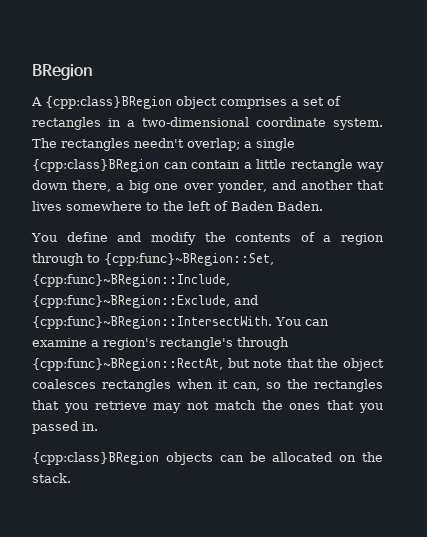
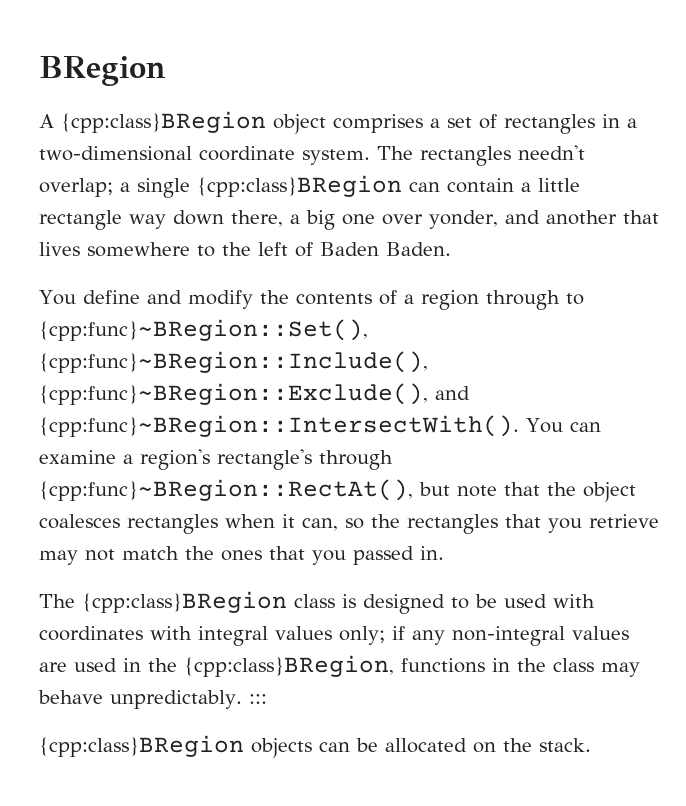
[104,253,274,266] [32,274,230,287] [32,295,258,308] [32,316,272,329] {cpp:func}~BRegion::Set, {cpp:func}~BRegion::Include, {cpp:func}~BRegion::Exclude, and {cpp:func}~BRegion::IntersectWith. -> [39,319,368,341] [39,351,428,373] [39,383,470,405] [39,415,519,437] {cpp:func}~BRegion::Set(), {cpp:func}~BRegion::Include(), {cpp:func}~BRegion::Exclude(), and {cpp:func}~BRegion::IntersectWith().
[32,358,223,371] {cpp:func}~BRegion::RectAt, -> [39,479,413,501] {cpp:func}~BRegion::RectAt(),
(98, 426) none -> [39,591,595,614] [39,626,629,646] [39,655,640,677] [38,690,267,709] // The {cpp:class}BRegion class is designed to be used with coordinates with integral values only; if any non-integral values are used in the {cpp:class}BRegion, functions in the class may behave unpredictably. :::

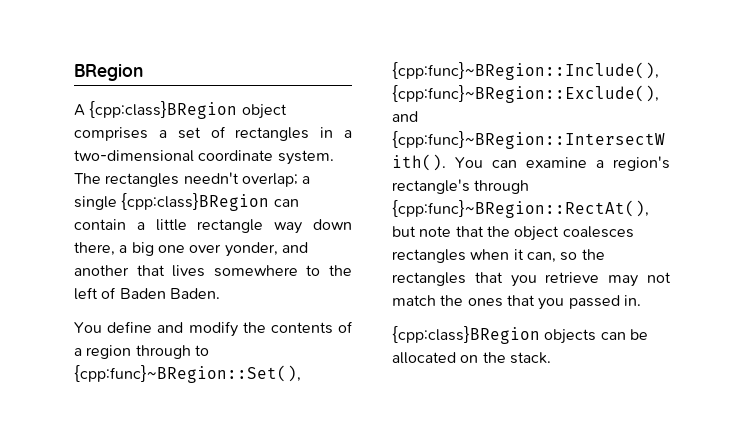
[39,591,595,614] [39,626,629,646] [39,655,640,677] [38,690,267,709] // The {cpp:class}BRegion class is designed to be used with coordinates with integral values only; if any non-integral values are used in the {cpp:class}BRegion, functions in the class may behave unpredictably. ::: -> (641, 300) none

